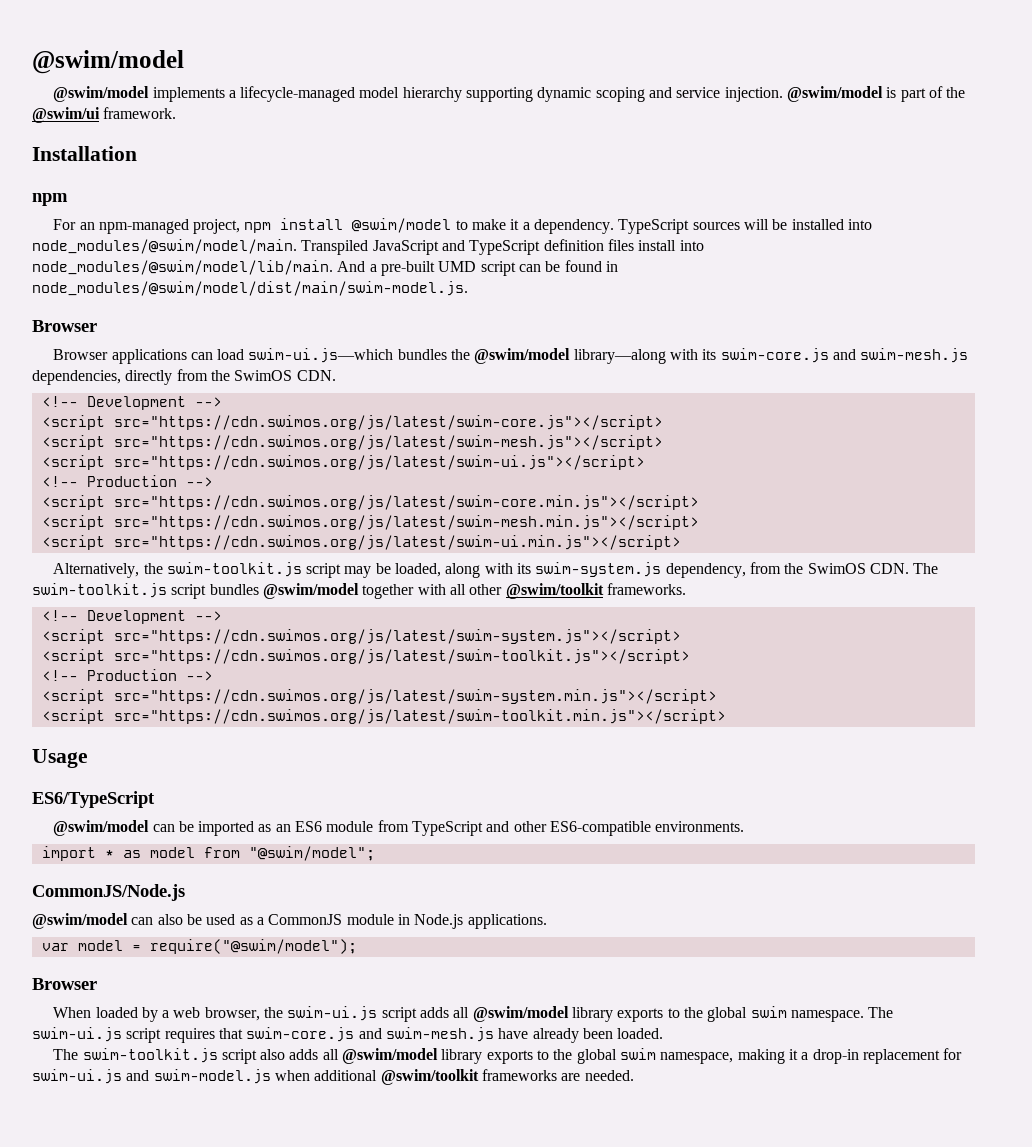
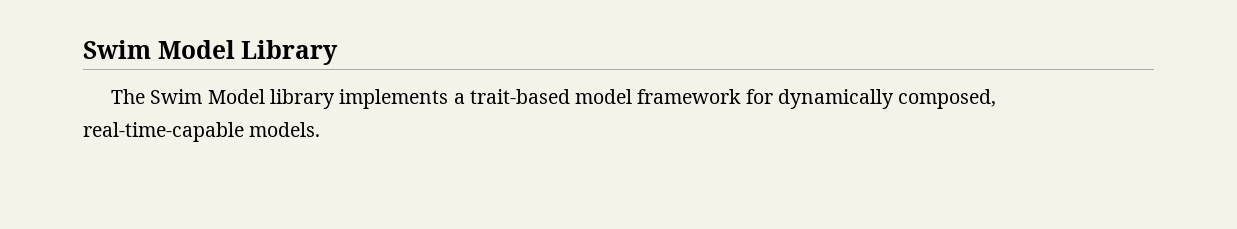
[32,50,184,74] [53,86,966,102] [32,107,177,123] [32,146,137,161] [32,193,68,206] [53,218,872,234] [32,239,704,255] [32,260,618,276] [32,281,468,296] [32,320,97,332] [53,348,969,364] [32,369,336,385] [41,396,222,410] [41,415,663,430] [41,435,663,450] [41,455,645,470] [41,475,213,487] [41,495,699,510] [41,515,699,530] [41,535,681,550] [53,562,939,578] [32,583,686,599] [41,610,222,624] [41,629,681,644] [41,649,690,664] [41,669,213,681] [41,689,717,704] [41,709,726,724] [32,749,88,768] [32,791,155,808] [53,820,745,836] [41,846,375,861] [32,884,185,901] [32,913,547,929] [41,939,357,954] [32,978,97,990] [53,1006,894,1022] [32,1027,664,1043] [53,1048,963,1064] [32,1069,634,1085] @swim/model // @swim/model implements a lifecycle-managed model hierarchy supporting dynamic scoping and service injection. @swim/model is part of the @swim/ui framework. // Installation // npm // For an npm-managed project, npm install @swim/model to make it a dependency. TypeScript sources will be installed into node_modules/@swim/model/main. Transpiled JavaScript and TypeScript definition files install into node_modules/@swim/model/lib/main. And a pre-built UMD script can be found in node_modules/@swim/model/dist/main/swim-model.js. // Browser // Browser applications can load swim-ui.js—which bundles the @swim/model library—along with its swim-core.js and swim-mesh.js dependencies, directly from the SwimOS CDN. // <!-- Development --> // <script src="https://cdn.swimos.org/js/latest/swim-core.js"></script> // <script src="https://cdn.swimos.org/js/latest/swim-mesh.js"></script> // <script src="https://cdn.swimos.org/js/latest/swim-ui.js"></script> // <!-- Production --> // <script src="https://cdn.swimos.org/js/latest/swim-core.min.js"></script> // <script src="https://cdn.swimos.org/js/latest/swim-mesh.min.js"></script> // <script src="https://cdn.swimos.org/js/latest/swim-ui.min.js"></script> // Alternatively, the swim-toolkit.js script may be loaded, along with its swim-system.js dependency, from the SwimOS CDN. The swim-toolkit.js script bundles @swim/model together with all other @swim/toolkit frameworks. // <!-- Development --> // <script src="https://cdn.swimos.org/js/latest/swim-system.js"></script> // <script src="https://cdn.swimos.org/js/latest/swim-toolkit.js"></script> // <!-- Production --> // <script src="https://cdn.swimos.org/js/latest/swim-system.min.js"></script> // <script src="https://cdn.swimos.org/js/latest/swim-toolkit.min.js"></script> // Usage // ES6/TypeScript // @swim/model can be imported as an ES6 module from TypeScript and other ES6-compatible environments. // import * as model from "@swim/model"; // CommonJS/Node.js // @swim/model can also be used as a CommonJS module in Node.js applications. // var model = require("@swim/model"); // Browser // When loaded by a web browser, the swim-ui.js script adds all @swim/model library exports to the global swim namespace. The swim-ui.js script requires that swim-core.js and swim-mesh.js have already been loaded. // The swim-toolkit.js script also adds all @swim/model library exports to the global swim namespace, making it a drop-in replacement for swim-ui.js and swim-model.js when additional @swim/toolkit frameworks are needed. -> [83,40,339,65] [111,89,997,109] [83,122,321,142] Swim Model Library // The Swim Model library implements a trait-based model framework for dynamically composed, real-time-capable models.

